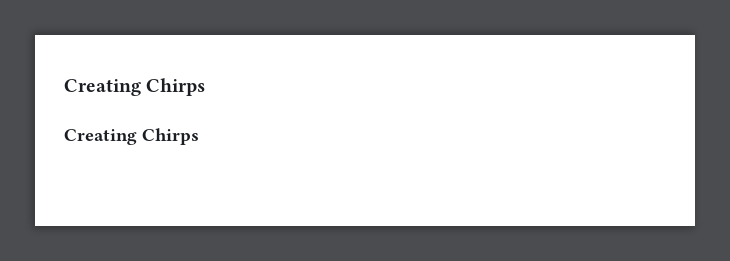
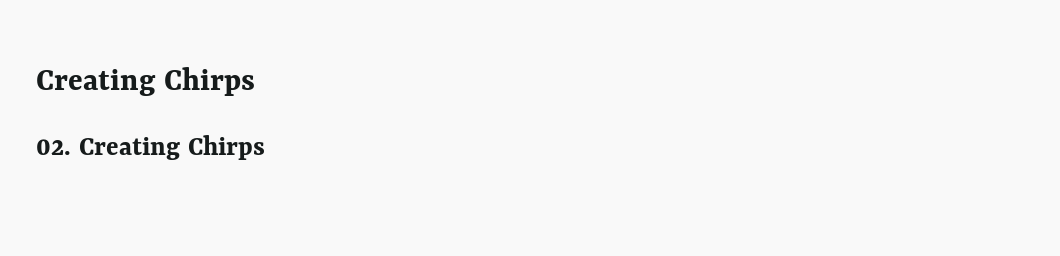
(206, 87) none -> [36,139,71,155] 02.

